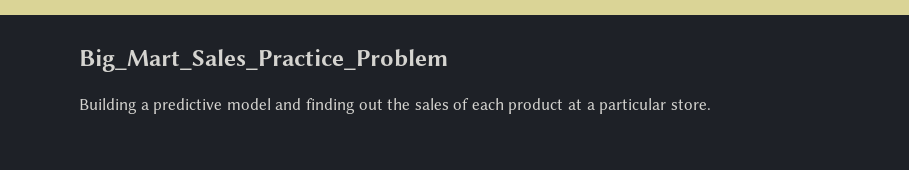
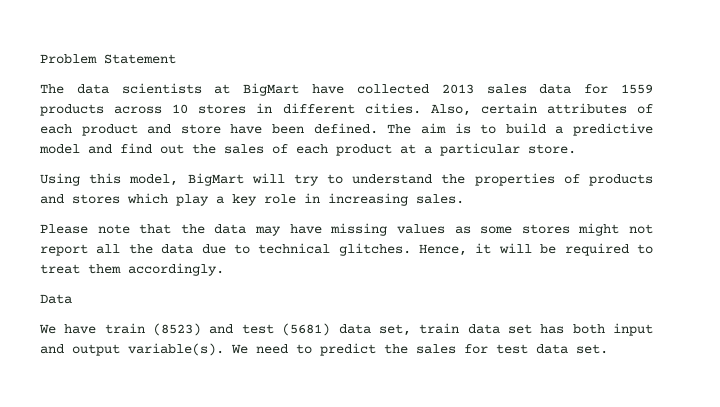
[79,49,448,72] [79,98,137,114] Big_Mart_Sales_Practice_Problem // Building -> [40,54,176,64] [40,83,653,96] [40,103,654,116] [40,123,546,136] Problem Statement // The data scientists at BigMart have collected 2013 sales data for 1559 products across 10 stores in different cities. Also, certain attributes of each product and store have been defined. The aim is to build
[305,98,355,114] finding -> [120,143,152,154] find
(711, 104) none -> [40,173,653,186] [40,193,464,206] [40,223,654,236] [40,243,653,256] [40,263,224,276] [40,294,72,304] [39,323,653,336] [40,343,608,356] // Using this model, BigMart will try to understand the properties of products and stores which play a key role in increasing sales. // Please note that the data may have missing values as some stores might not report all the data due to technical glitches. Hence, it will be required to treat them accordingly. // Data // We have train (8523) and test (5681) data set, train data set has both input and output variable(s). We need to predict the sales for test data set.

